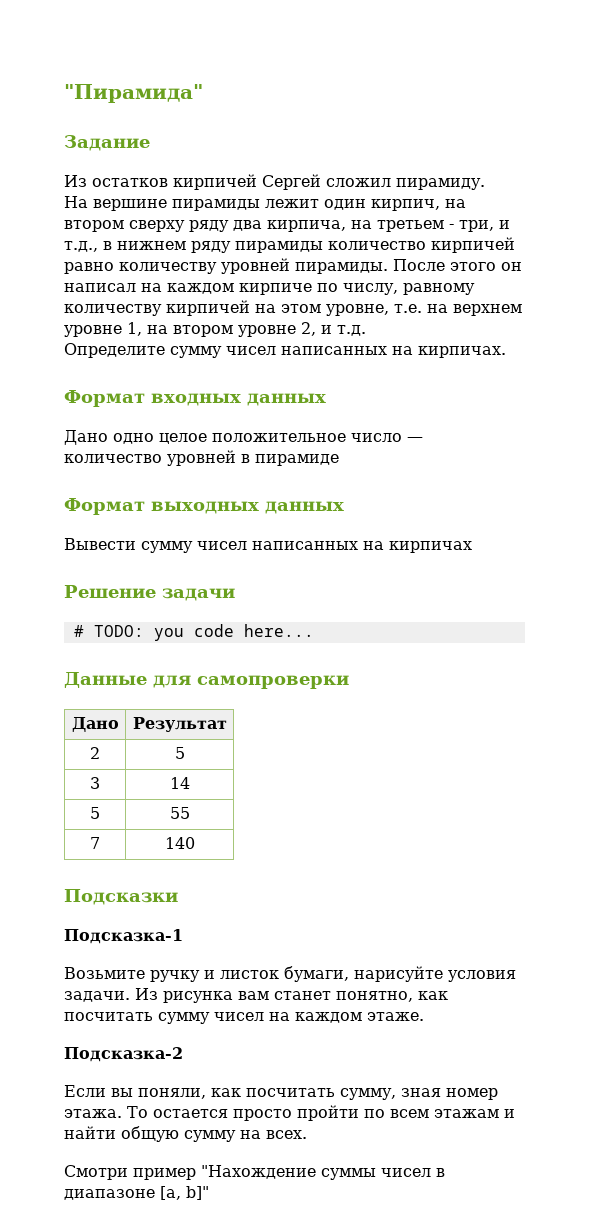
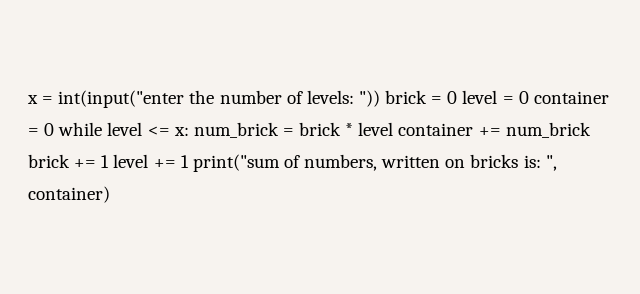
[64,84,203,103] [64,135,150,151] [64,174,485,190] [64,196,466,211] [64,220,510,232] [64,237,515,253] [64,258,522,274] [64,283,475,295] [64,300,522,316] [64,322,366,337] [64,343,506,358] [64,390,326,407] [64,430,423,445] [64,450,339,466] [64,498,344,515] [64,538,472,553] [64,585,235,601] [73,624,314,641] [64,672,349,689] [71,717,119,732] [132,717,227,732] [90,747,100,759] [174,747,185,759] [90,777,100,789] [169,777,190,789] [90,807,100,819] [169,807,190,819] [90,837,100,849] [164,837,195,849] [64,889,178,905] [64,929,183,944] [64,966,516,982] [64,988,448,1003] [64,1012,424,1024] [64,1047,183,1062] [64,1085,498,1100] [64,1105,515,1121] [64,1126,307,1142] [64,1165,445,1180] [64,1186,209,1200] "Пирамида" // Задание // Из остатков кирпичей Сергей сложил пирамиду. // На вершине пирамиды лежит один кирпич, на втором сверху ряду два кирпича, на третьем - три, и т.д., в нижнем ряду пирамиды количество кирпичей равно количеству уровней пирамиды. После этого он написал на каждом кирпиче по числу, равному количеству кирпичей на этом уровне, т.е. на верхнем уровне 1, на втором уровне 2, и т.д. // Определите сумму чисел написанных на кирпичах. // Формат входных данных // Дано одно целое положительное число — количество уровней в пирамиде // Формат выходных данных // Вывести сумму чисел написанных на кирпичах // Решение задачи // # TODO: you code here... // Данные для самопроверки // Дано | Результат // 2 | 5 // 3 | 14 // 5 | 55 // 7 | 140 // Подсказки // Подсказка-1 // Возьмите ручку и листок бумаги, нарисуйте условия задачи. Из рисунка вам станет понятно, как посчитать сумму чисел на каждом этаже. // Подсказка-2 // Если вы поняли, как посчитать сумму, зная номер этажа. То остается просто пройти по всем этажам и найти общую сумму на всех. // Смотри пример "Нахождение суммы чисел в диапазоне [a, b]" -> [27,90,609,108] [28,122,591,138] [28,154,557,172] [28,186,110,203] x = int(input("enter the number of levels: ")) brick = 0 level = 0 container = 0 while level <= x: num_brick = brick * level container += num_brick brick += 1 level += 1 print("sum of numbers, written on bricks is: ", container)

